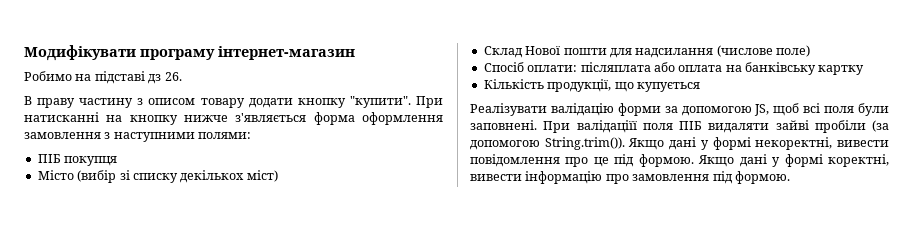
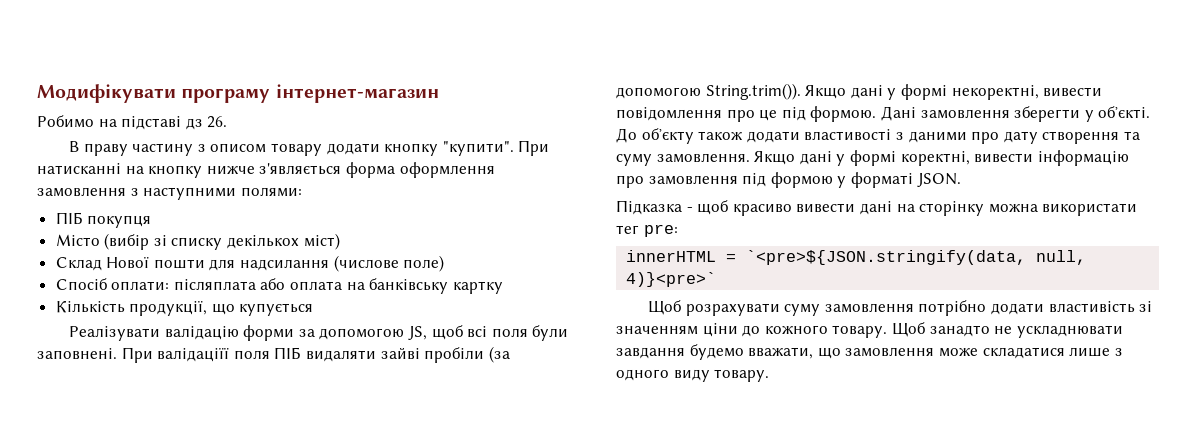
(694, 160) none -> [880,106,1151,122] [616,128,1140,144] [616,153,750,166] Дані замовлення зберегти у обʼєкті. До обʼєкту також додати властивості з даними про дату створення та суму замовлення.
[734,171,790,184] формою. -> [770,172,961,188] [616,200,1138,216] [616,224,678,237] [626,250,1087,265] [626,272,717,287] [648,300,1153,316] [616,322,1123,338] [616,344,1123,360] [616,369,770,382] формою у форматі JSON. // Підказка - щоб красиво вивести дані на сторінку можна використати тег pre: // innerHTML = `<pre>${JSON.stringify(data, null, 4)}<pre>` // Щоб розрахувати суму замовлення потрібно додати властивість зі значенням ціни до кожного товару. Щоб занадто не ускладнювати завдання будемо вважати, що замовлення може складатися лише з одного виду товару.

